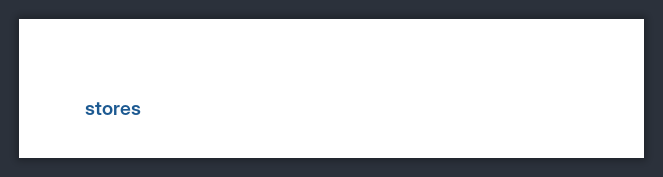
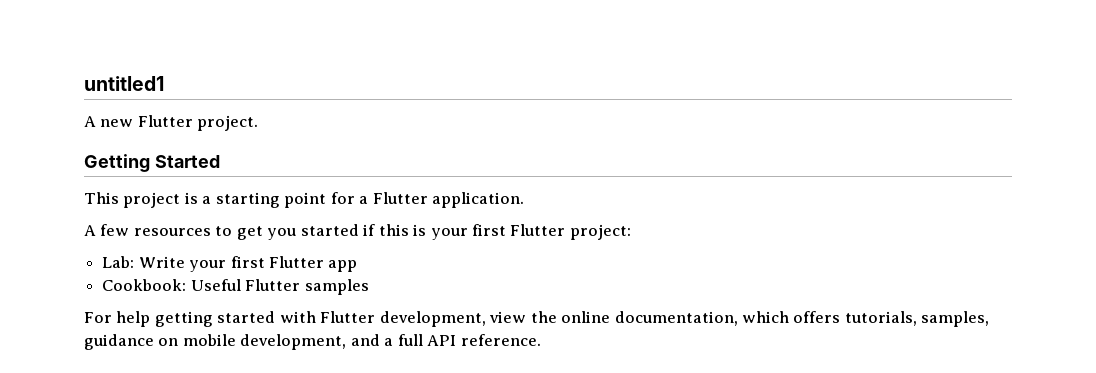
[85,102,141,115] stores -> [84,76,164,91] [84,115,259,131] [84,154,220,172] [84,192,525,208] [84,224,631,240] [102,256,358,272] [102,279,369,295] [84,311,990,327] [84,334,541,350] untitled1 // A new Flutter project. // Getting Started // This project is a starting point for a Flutter application. // A few resources to get you started if this is your first Flutter project: // Lab: Write your first Flutter app // Cookbook: Useful Flutter samples // For help getting started with Flutter development, view the online documentation, which offers tutorials, samples, guidance on mobile development, and a full API reference.

